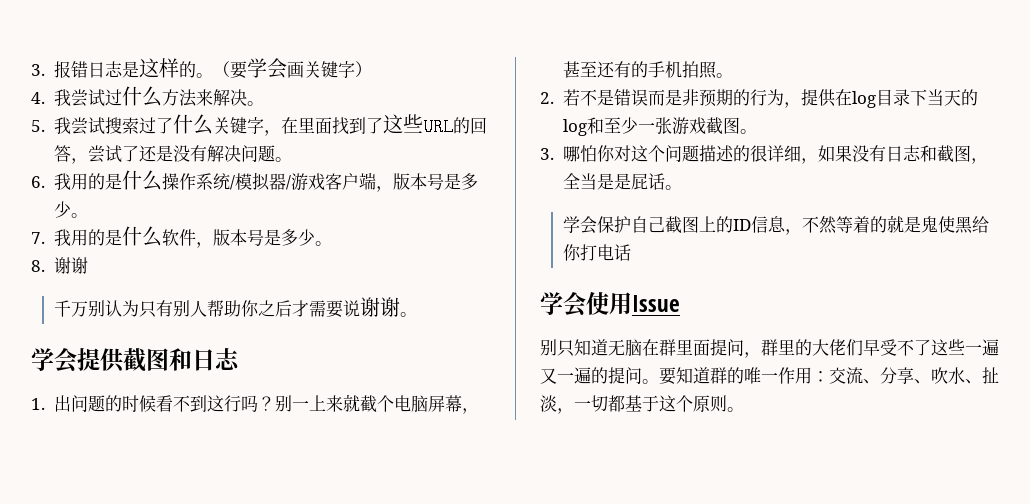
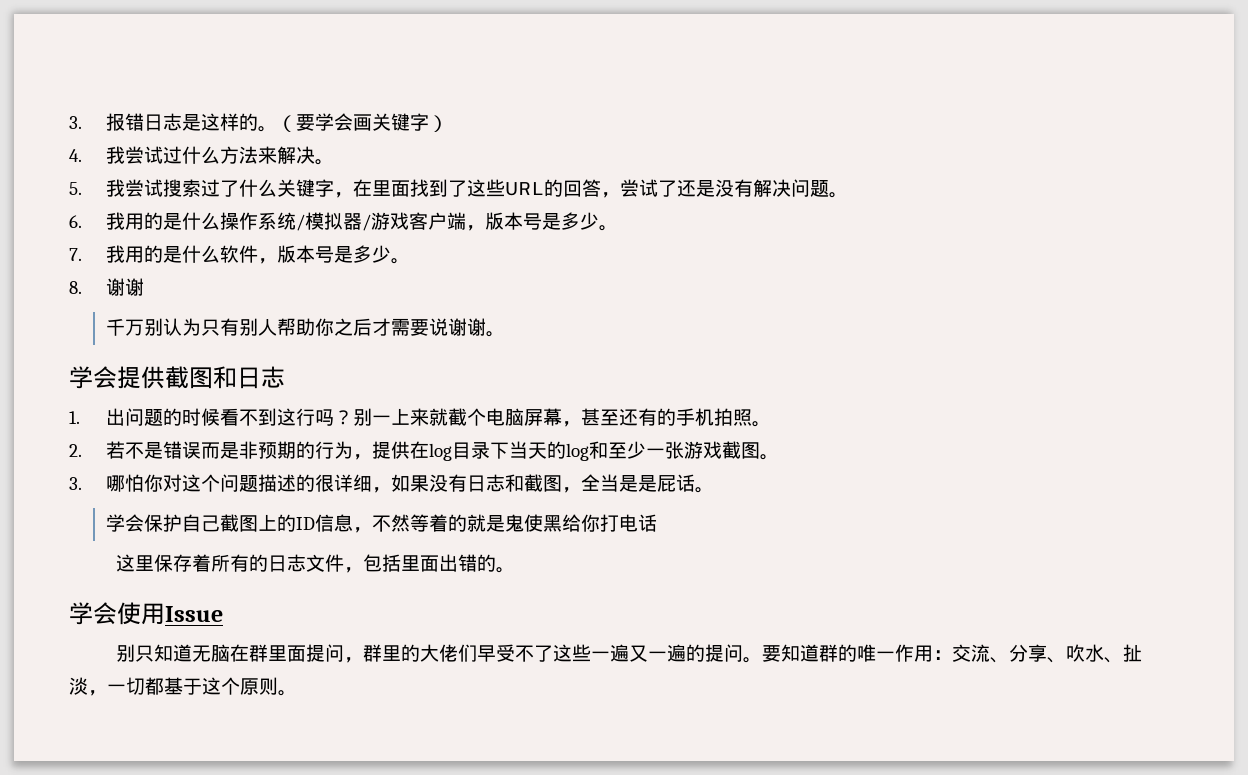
(631, 252) none -> [116,554,516,573] // 这里保存着所有的日志文件，包括里面出错的。

